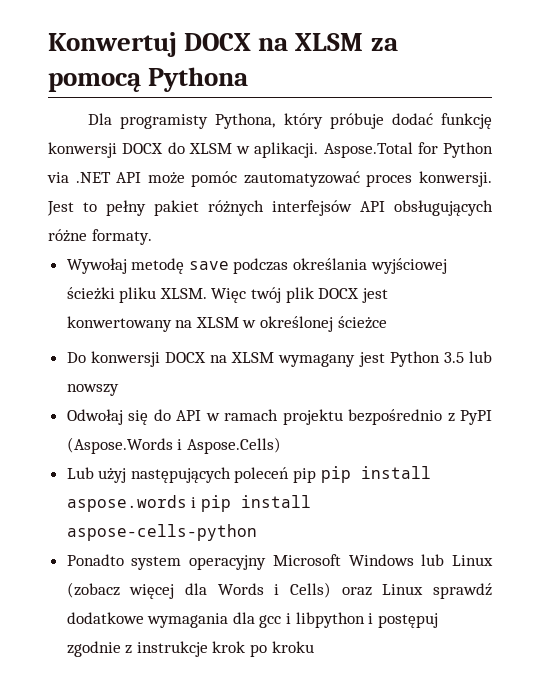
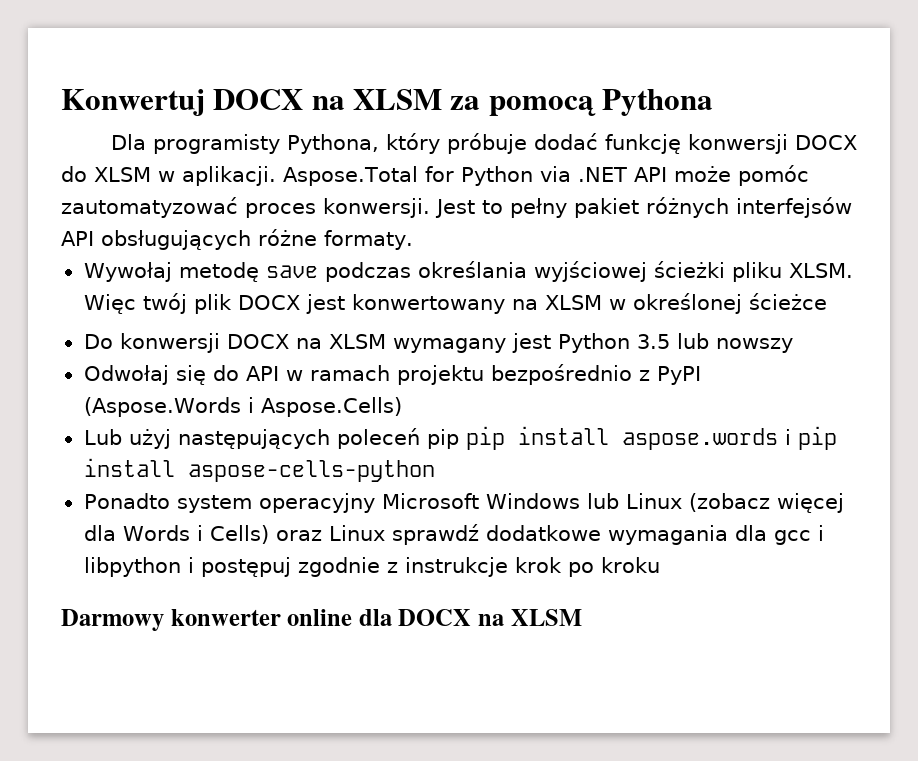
(314, 647) none -> [61,609,582,631] // Darmowy konwerter online dla DOCX na XLSM

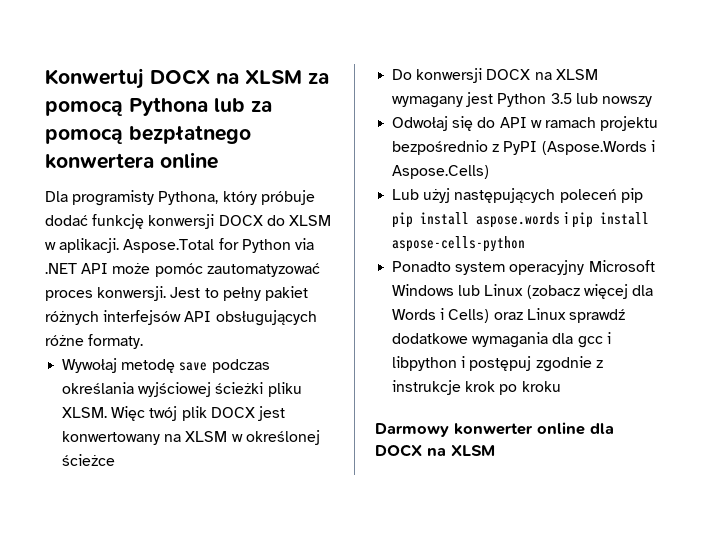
(714, 102) none -> [214,98,272,112] [45,125,251,144] [45,152,218,169] lub za pomocą bezpłatnego konwertera online

